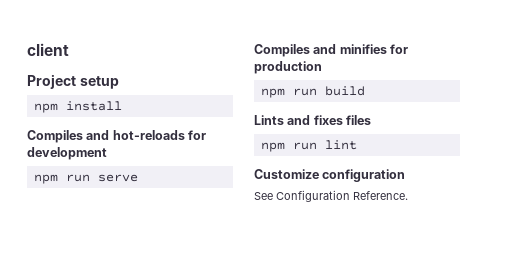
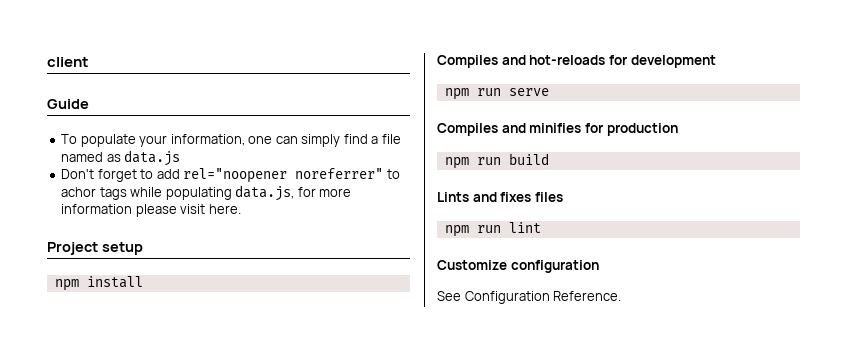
(69, 49) none -> [47,99,89,109] [61,134,401,147] [61,150,181,166] [61,168,400,183] [61,185,352,201] [61,204,241,217] // Guide // To populate your information, one can simply find a file named as data.js // Don't forget to add rel="noopener noreferrer" to achor tags while populating data.js, for more information please visit here.

